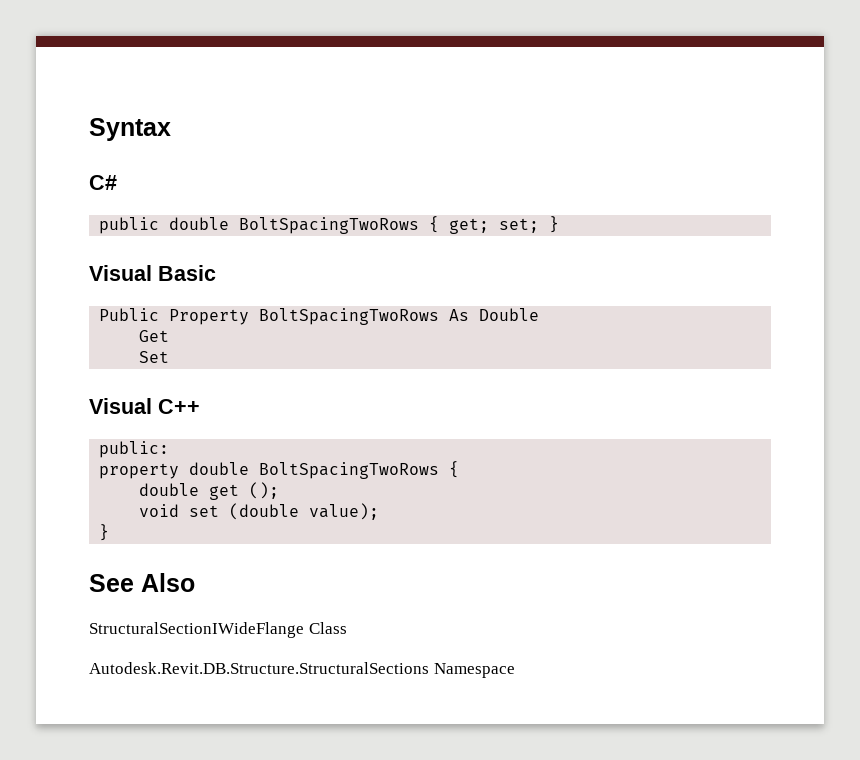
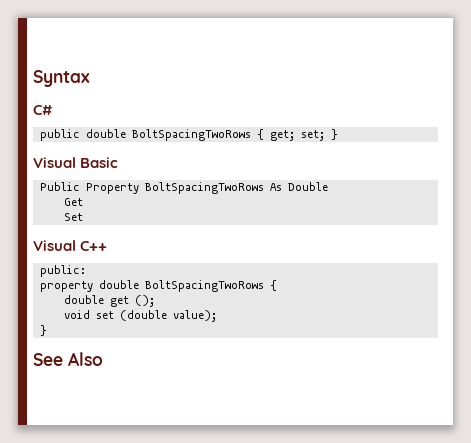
[89,622,347,638] [89,662,515,678] // StructuralSectionIWideFlange Class // Autodesk.Revit.DB.Structure.StructuralSections Namespace -> (103, 359) none

